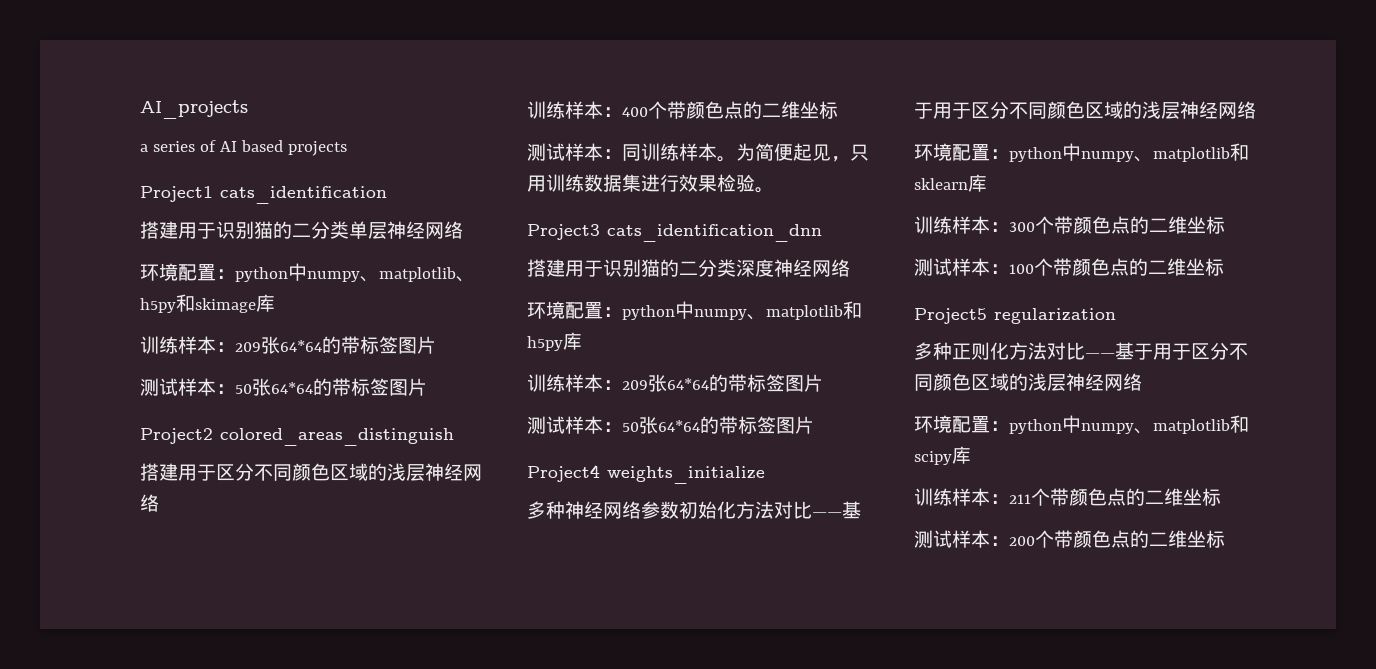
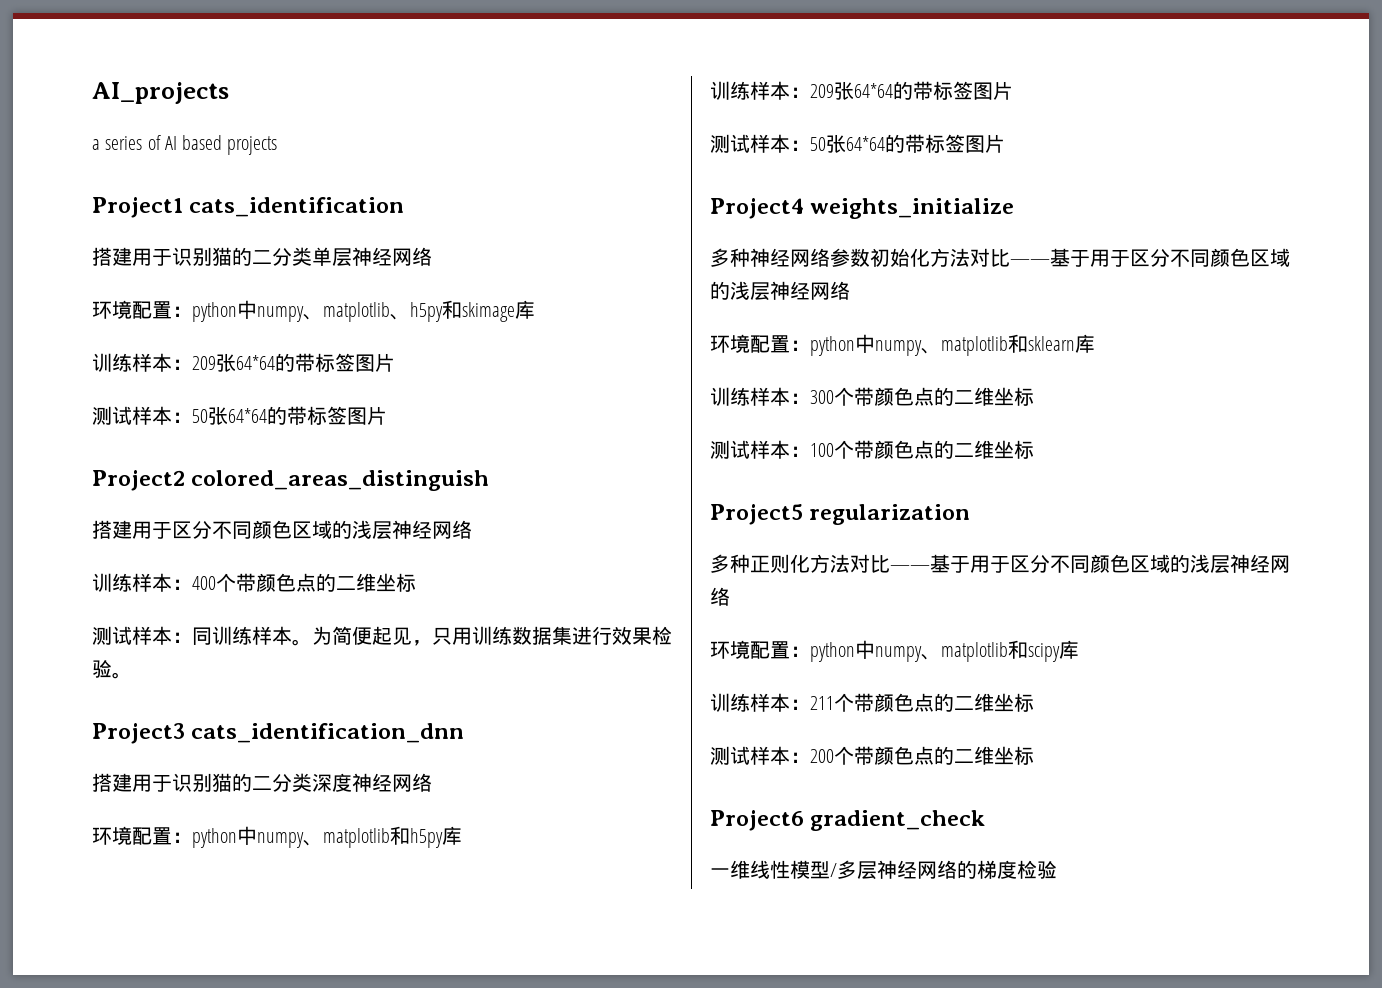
(1225, 539) none -> [710,810,986,831] [710,860,1057,880] // Project6 gradient_check // 一维线性模型/多层神经网络的梯度检验

